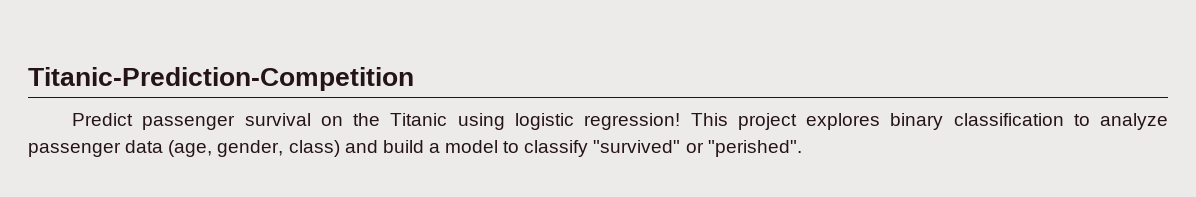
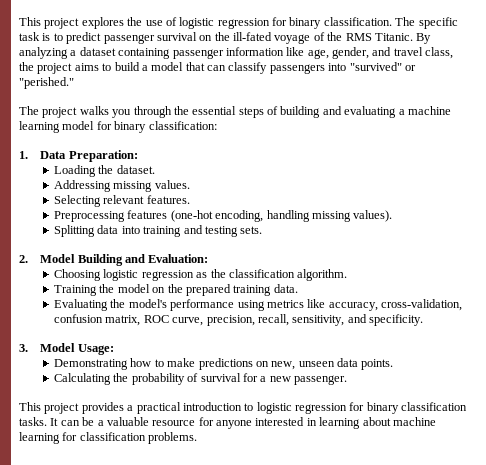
[28,67,414,91] [72,113,1168,130] [28,140,802,157] Titanic-Prediction-Competition // Predict passenger survival on the Titanic using logistic regression! This project explores binary classification to analyze passenger data (age, gender, class) and build a model to classify "survived" or "perished". -> [19,17,458,29] [19,32,432,44] [19,47,454,59] [19,62,416,74] [19,77,74,89] [19,106,451,118] [19,121,217,133] [19,150,138,162] [54,165,155,177] [54,180,190,192] [54,195,190,207] [54,210,393,222] [54,225,263,237] [19,254,209,266] [54,269,348,281] [54,284,298,296] [54,299,463,311] [54,314,424,326] [19,343,114,355] [54,358,394,370] [54,373,348,385] [19,402,468,414] [19,417,436,429] [19,432,198,444] This project explores the use of logistic regression for binary classification. The specific task is to predict passenger survival on the ill-fated voyage of the RMS Titanic. By analyzing a dataset containing passenger information like age, gender, and travel class, the project aims to build a model that can classify passengers into "survived" or "perished." // The project walks you through the essential steps of building and evaluating a machine learning model for binary classification: // 1. Data Preparation: // Loading the dataset. // Addressing missing values. // Selecting relevant features. // Preprocessing features (one-hot encoding, handling missing values). // Splitting data into training and testing sets. // 2. Model Building and Evaluation: // Choosing logistic regression as the classification algorithm. // Training the model on the prepared training data. // Evaluating the model's performance using metrics like accuracy, cross-validation, confusion matrix, ROC curve, precision, recall, sensitivity, and specificity. // 3. Model Usage: // Demonstrating how to make predictions on new, unseen data points. // Calculating the probability of survival for a new passenger. // This project provides a practical introduction to logistic regression for binary classification tasks. It can be a valuable resource for anyone interested in learning about machine learning for classification problems.

